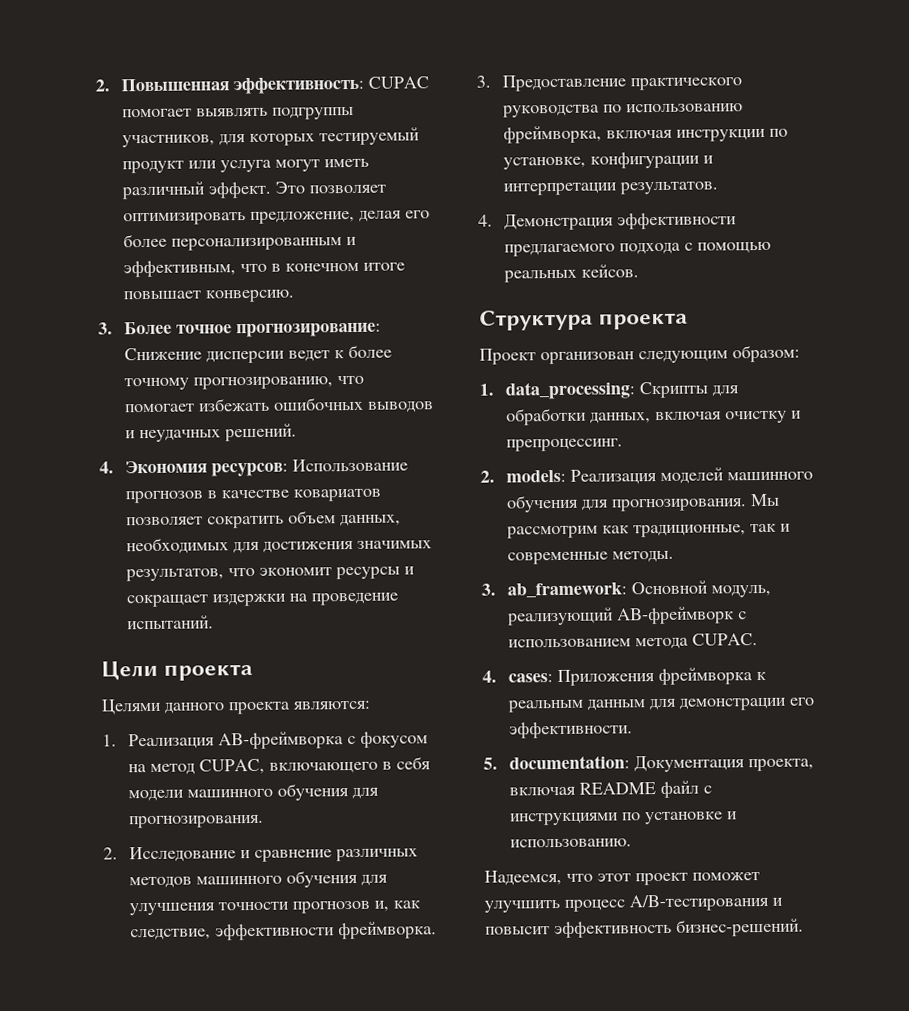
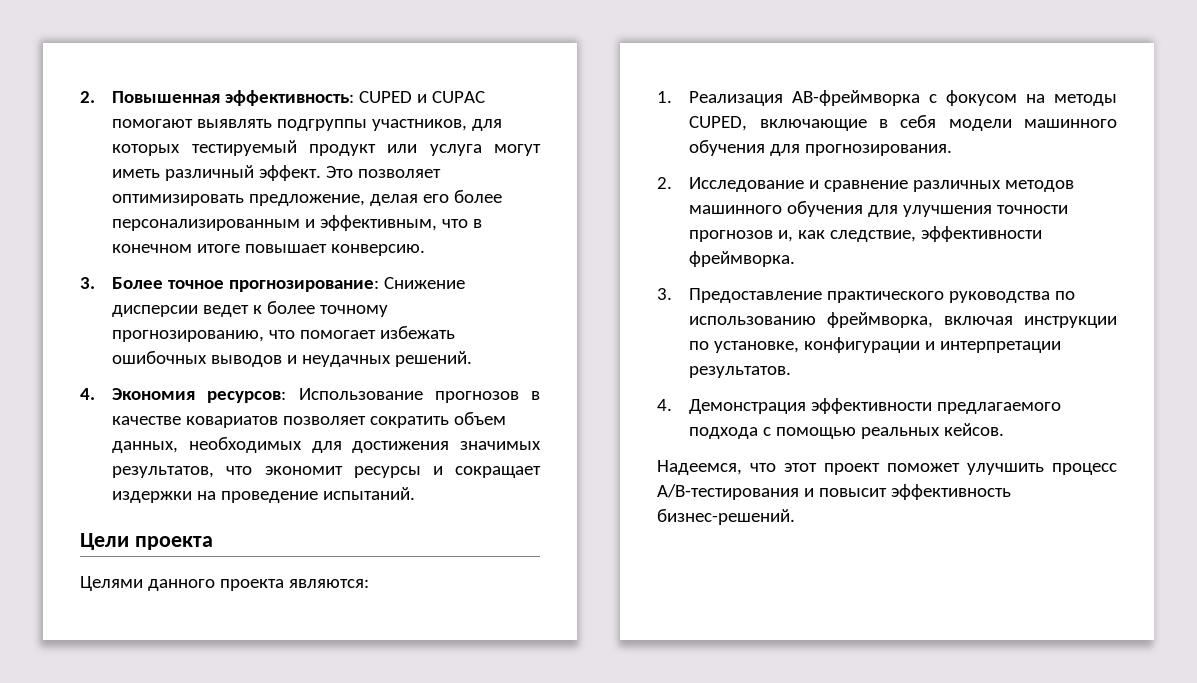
[368,76,430,89] [122,108,193,118] CUPAC помогает -> [359,91,486,103] [112,119,194,128] CUPED и CUPAC помогают
[150,758,379,775] метод CUPAC, включающего -> [1054,94,1117,106] [689,116,867,131] методы CUPED, включающие
[479,309,689,331] [479,344,800,365] [479,381,740,400] [506,407,803,426] [506,438,624,452] [480,467,814,485] [506,493,781,513] [506,523,792,539] [507,550,675,565] [481,580,772,598] [507,606,748,626] [508,633,759,650] [482,667,767,686] [507,697,815,713] [509,721,634,739] [483,755,815,773] [509,780,713,798] [510,811,739,826] [510,838,633,848] // Структура проекта // Проект организован следующим образом: // 1. data_processing: Скрипты для обработки данных, включая очистку и препроцессинг. // 2. models: Реализация моделей машинного обучения для прогнозирования. Мы рассмотрим как традиционные, так и современные методы. // 3. ab_framework: Основной модуль, реализующий AB-фреймворк с использованием метода CUPAC. // 4. cases: Приложения фреймворка к реальным данным для демонстрации его эффективности. // 5. documentation: Документация проекта, включая README файл с инструкциями по установке и использованию. -> (1005, 429) none

